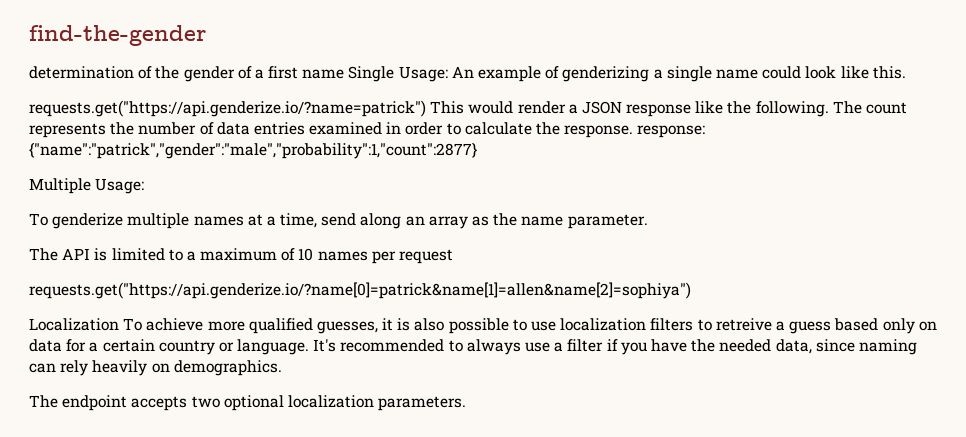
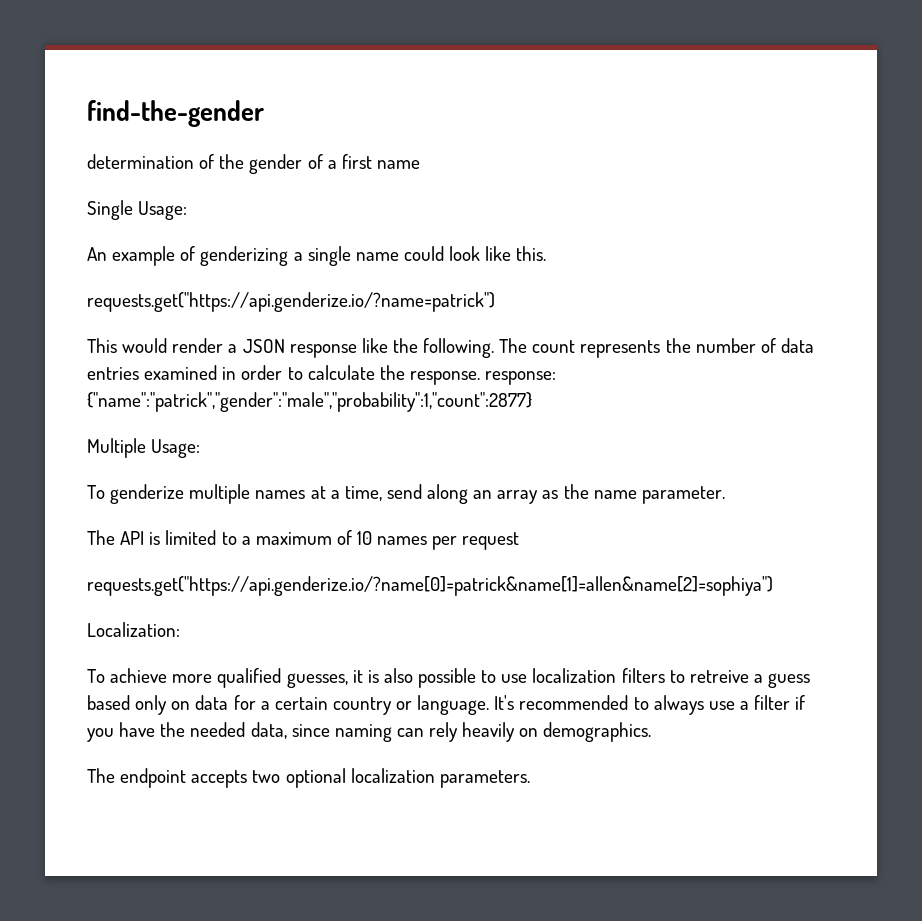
(345, 74) none -> (420, 164) //
(448, 74) none -> (188, 210) //
(426, 108) none -> (495, 302) //
[29,318,119,331] Localization -> [87,622,180,637] Localization: //

